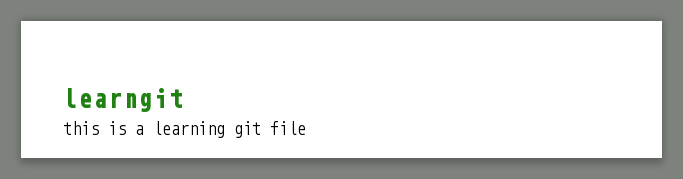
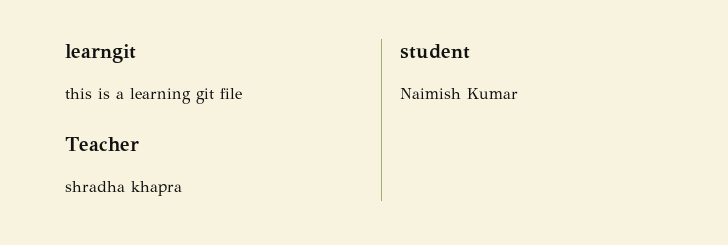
(306, 128) none -> [65,137,139,151] [65,181,182,196] [400,44,470,59] [400,88,518,99] // Teacher // shradha khapra // student // Naimish Kumar

